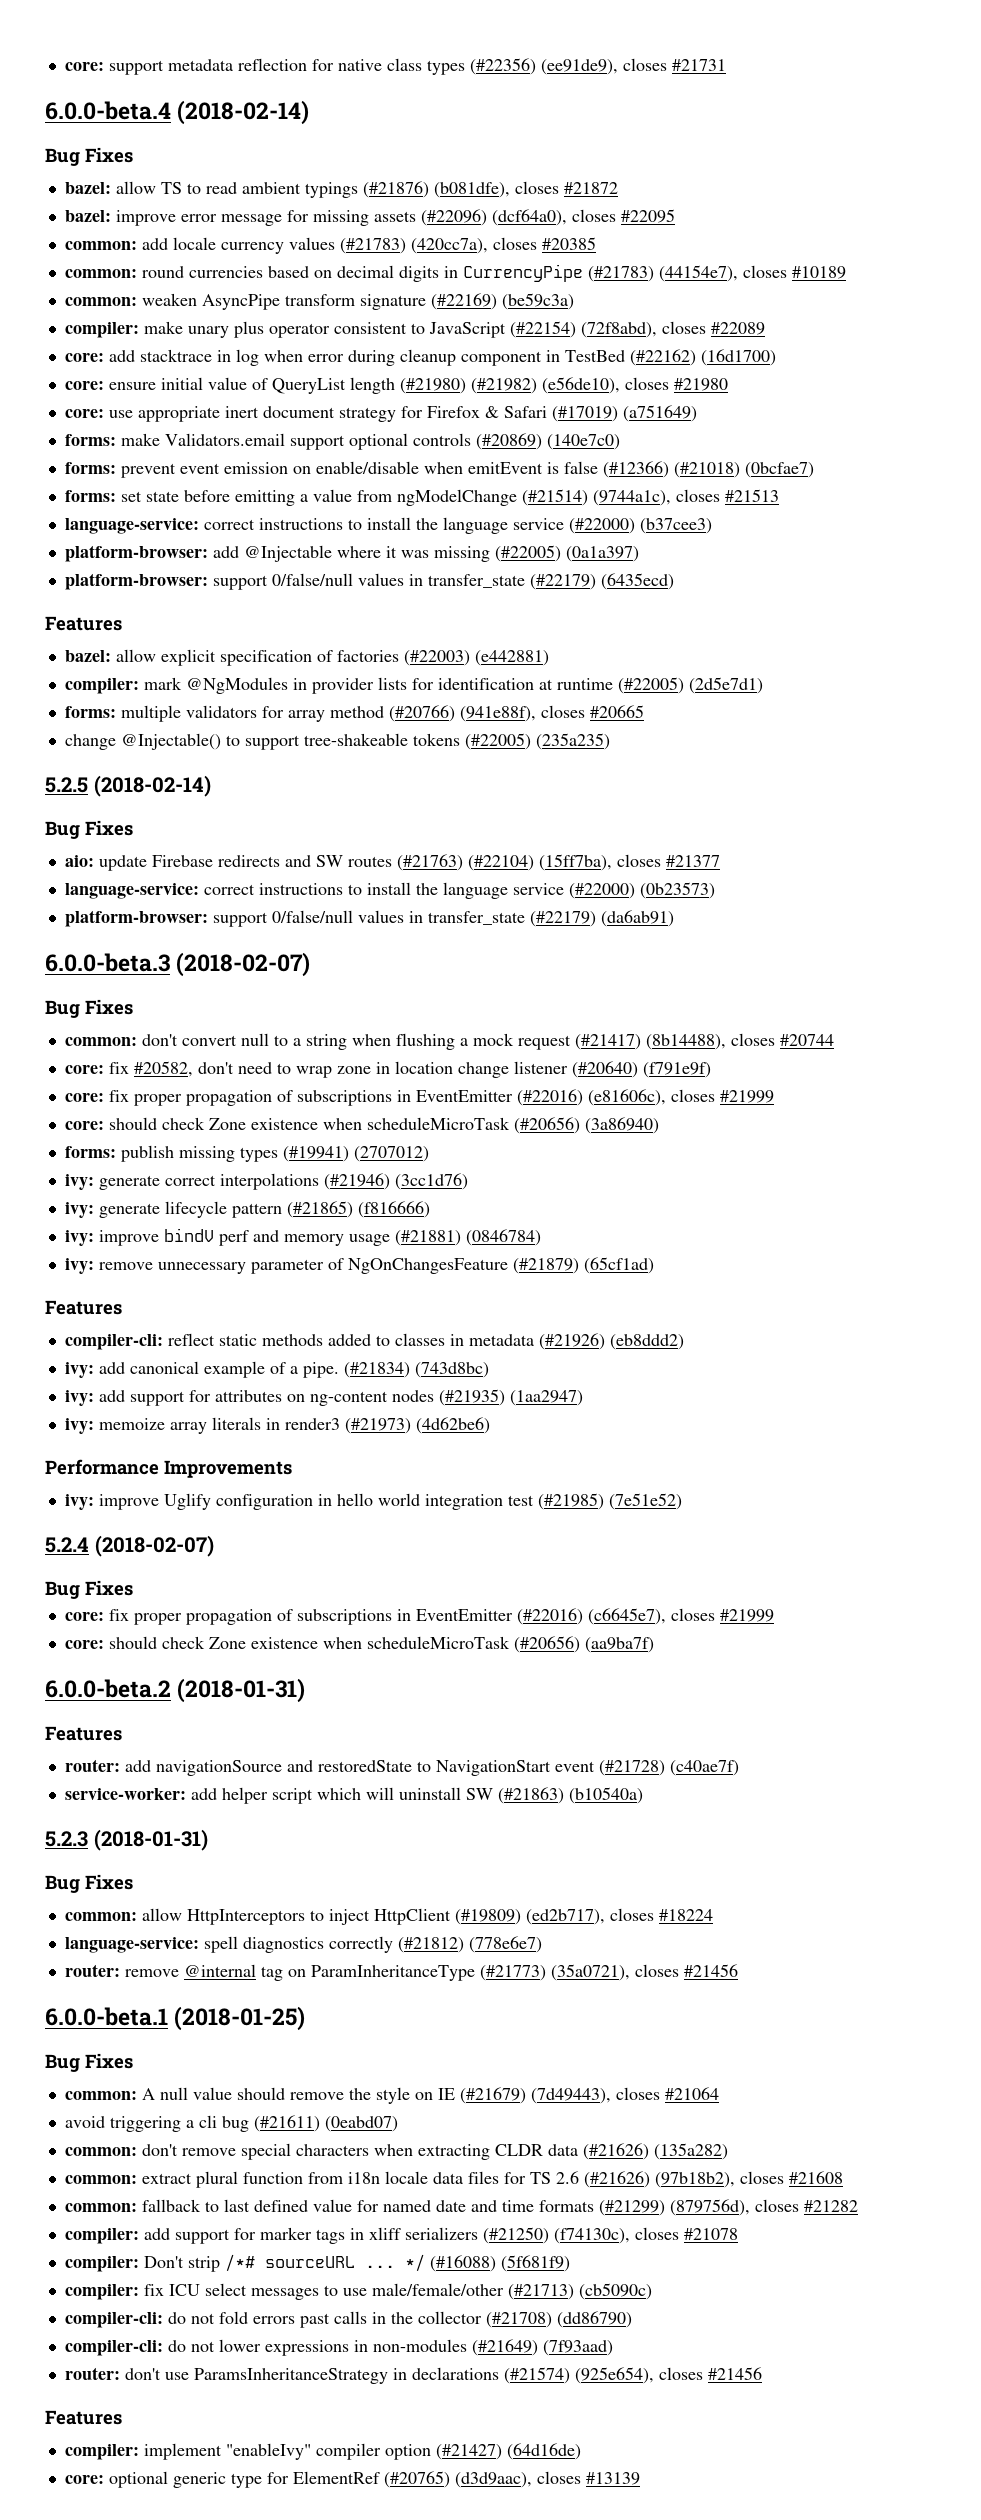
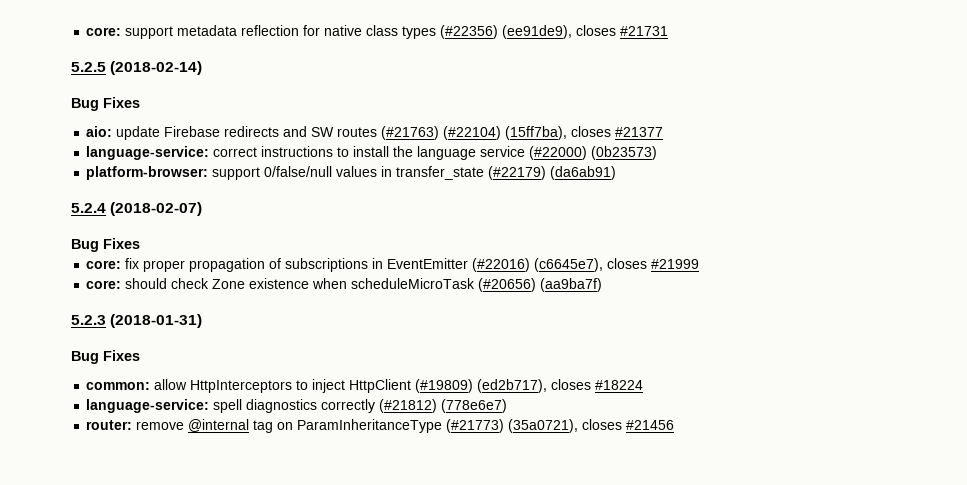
[45,100,310,125] [45,147,133,166] [64,181,618,198] [64,209,675,226] [64,237,596,254] [64,264,846,282] [64,293,574,310] [64,321,765,338] [64,349,776,366] [64,377,728,394] [64,405,697,422] [64,433,620,450] [64,461,814,478] [64,489,779,506] [64,517,712,534] [64,545,639,562] [64,573,674,590] [45,616,122,631] [64,649,549,666] [64,677,763,694] [64,705,644,722] [64,733,610,750] // 6.0.0-beta.4 (2018-02-14) // Bug Fixes // bazel: allow TS to read ambient typings (#21876) (b081dfe), closes #21872 // bazel: improve error message for missing assets (#22096) (dcf64a0), closes #22095 // common: add locale currency values (#21783) (420cc7a), closes #20385 // common: round currencies based on decimal digits in CurrencyPipe (#21783) (44154e7), closes #10189 // common: weaken AsyncPipe transform signature (#22169) (be59c3a) // compiler: make unary plus operator consistent to JavaScript (#22154) (72f8abd), closes #22089 // core: add stacktrace in log when error during cleanup component in TestBed (#22162) (16d1700) // core: ensure initial value of QueryList length (#21980) (#21982) (e56de10), closes #21980 // core: use appropriate inert document strategy for Firefox & Safari (#17019) (a751649) // forms: make Validators.email support optional controls (#20869) (140e7c0) // forms: prevent event emission on enable/disable when emitEvent is false (#12366) (#21018) (0bcfae7) // forms: set state before emitting a value from ngModelChange (#21514) (9744a1c), closes #21513 // language-service: correct instructions to install the language service (#22000) (b37cee3) // platform-browser: add @Injectable where it was missing (#22005) (0a1a397) // platform-browser: support 0/false/null values in transfer_state (#22179) (6435ecd) // Features // bazel: allow explicit specification of factories (#22003) (e442881) // compiler: mark @NgModules in provider lists for identification at runtime (#22005) (2d5e7d1) // forms: multiple validators for array method (#20766) (941e88f), closes #20665 // change @Injectable() to support tree-shakeable tokens (#22005) (235a235) -> (669, 31) none
[45,952,311,977] [45,999,133,1018] [64,1033,834,1050] [64,1061,711,1078] [64,1089,774,1106] [64,1117,659,1134] [64,1145,429,1162] [64,1173,468,1190] [64,1201,430,1218] [64,1228,541,1246] [64,1257,654,1274] [45,1300,122,1315] [64,1333,684,1350] [64,1361,489,1378] [64,1389,583,1406] [64,1417,490,1434] [45,1459,292,1478] [64,1493,682,1510] // 6.0.0-beta.3 (2018-02-07) // Bug Fixes // common: don't convert null to a string when flushing a mock request (#21417) (8b14488), closes #20744 // core: fix #20582, don't need to wrap zone in location change listener (#20640) (f791e9f) // core: fix proper propagation of subscriptions in EventEmitter (#22016) (e81606c), closes #21999 // core: should check Zone existence when scheduleMicroTask (#20656) (3a86940) // forms: publish missing types (#19941) (2707012) // ivy: generate correct interpolations (#21946) (3cc1d76) // ivy: generate lifecycle pattern (#21865) (f816666) // ivy: improve bindV perf and memory usage (#21881) (0846784) // ivy: remove unnecessary parameter of NgOnChangesFeature (#21879) (65cf1ad) // Features // compiler-cli: reflect static methods added to classes in metadata (#21926) (eb8ddd2) // ivy: add canonical example of a pipe. (#21834) (743d8bc) // ivy: add support for attributes on ng-content nodes (#21935) (1aa2947) // ivy: memoize array literals in render3 (#21973) (4d62be6) // Performance Improvements // ivy: improve Uglify configuration in hello world integration test (#21985) (7e51e52) -> (617, 173) none
[45,1678,306,1703] [45,1726,122,1741] [64,1759,739,1776] [64,1787,643,1804] // 6.0.0-beta.2 (2018-01-31) // Features // router: add navigationSource and restoredState to NavigationStart event (#21728) (c40ae7f) // service-worker: add helper script which will uninstall SW (#21863) (b10540a) -> (603, 285) none
[45,2006,306,2031] [45,2053,133,2072] [64,2087,719,2104] [64,2115,398,2132] [64,2143,728,2160] [64,2171,843,2188] [64,2199,858,2216] [64,2227,738,2244] [64,2254,570,2272] [64,2283,652,2300] [64,2311,632,2328] [64,2339,613,2356] [64,2367,762,2384] [45,2410,122,2425] [64,2443,581,2460] [64,2471,640,2488] // 6.0.0-beta.1 (2018-01-25) // Bug Fixes // common: A null value should remove the style on IE (#21679) (7d49443), closes #21064 // avoid triggering a cli bug (#21611) (0eabd07) // common: don't remove special characters when extracting CLDR data (#21626) (135a282) // common: extract plural function from i18n locale data files for TS 2.6 (#21626) (97b18b2), closes #21608 // common: fallback to last defined value for named date and time formats (#21299) (879756d), closes #21282 // compiler: add support for marker tags in xliff serializers (#21250) (f74130c), closes #21078 // compiler: Don't strip /*# sourceURL ... */ (#16088) (5f681f9) // compiler: fix ICU select messages to use male/female/other (#21713) (cb5090c) // compiler-cli: do not fold errors past calls in the collector (#21708) (dd86790) // compiler-cli: do not lower expressions in non-modules (#21649) (7f93aad) // router: don't use ParamsInheritanceStrategy in declarations (#21574) (925e654), closes #21456 // Features // compiler: implement "enableIvy" compiler option (#21427) (64d16de) // core: optional generic type for ElementRef (#20765) (d3d9aac), closes #13139 -> (675, 425) none

